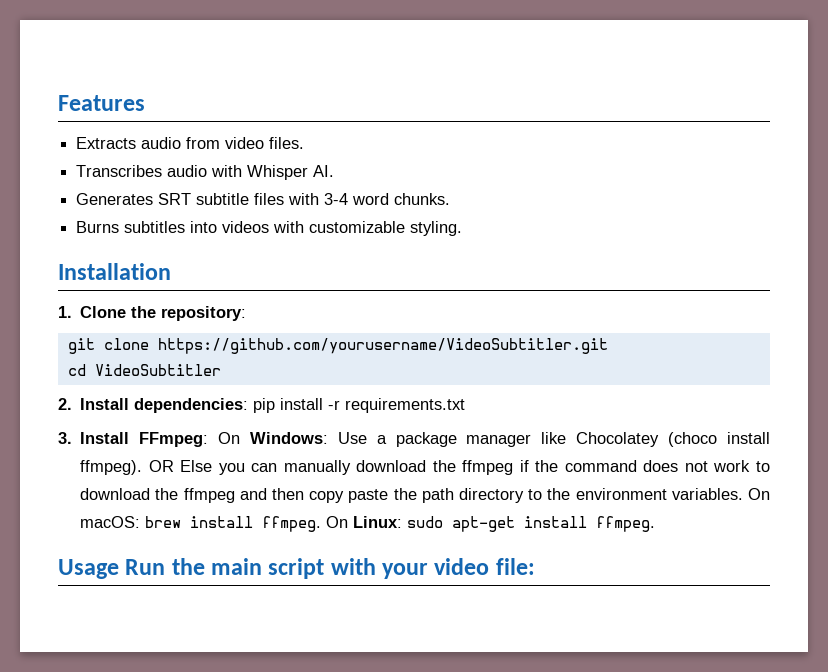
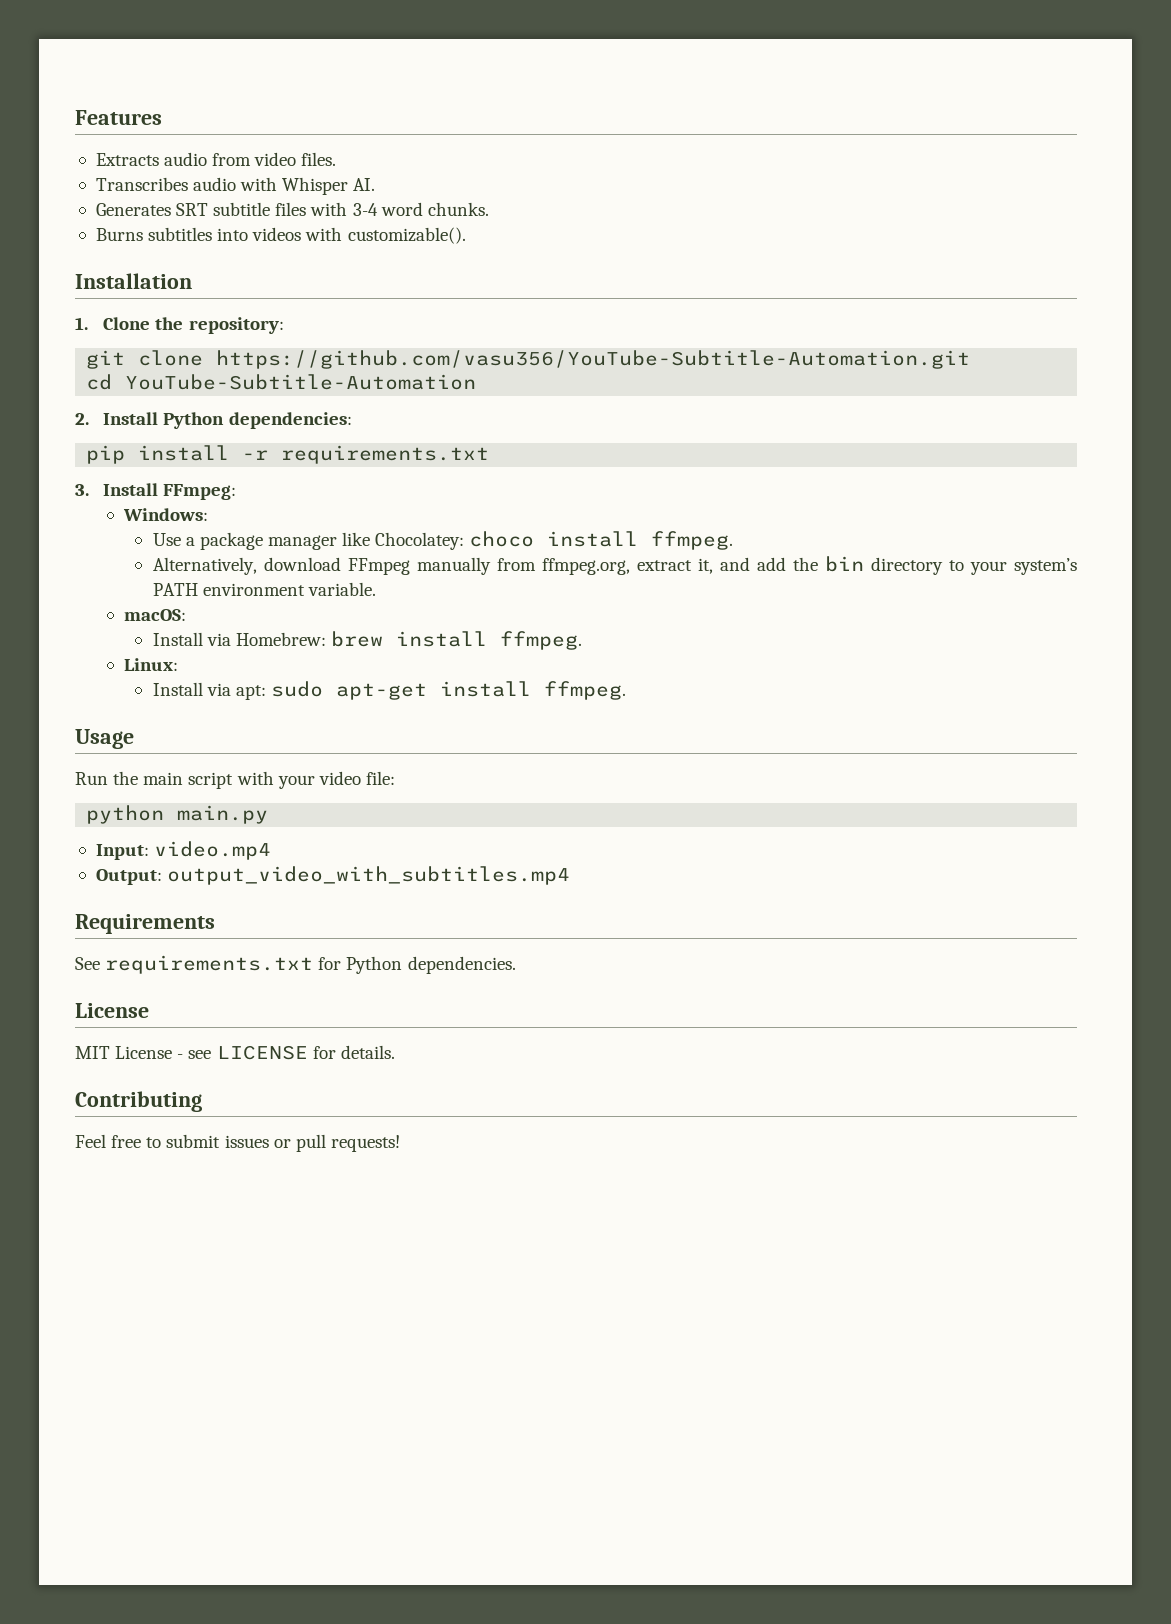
[309,221,463,236] customizable styling. -> [347,227,466,244] customizable().
[157,338,608,354] https://github.com/yourusername/VideoSubtitler.git -> [216,350,971,369] https://github.com/vasu356/YouTube-Subtitle-Automation.git
[94,364,221,376] VideoSubtitler -> [125,374,477,390] YouTube-Subtitle-Automation
(130, 404) none -> [163,412,225,429] Python
(249, 405) none -> (352, 420) //
[218,432,241,444] On -> (237, 492) //
(328, 438) none -> (209, 514) //
[576,432,770,447] [80,460,770,475] [80,488,770,503] [80,516,141,528] Chocolatey (choco install ffmpeg). OR Else you can manually download the ffmpeg if the command does not work to download the ffmpeg and then copy paste the path directory to the environment variables. On macOS: -> [375,531,734,550] [152,556,1077,575] [152,582,376,596] [124,609,187,621] [152,632,326,646] Chocolatey: choco install ffmpeg. // Alternatively, download FFmpeg manually from ffmpeg.org, extract it, and add the bin directory to your system’s PATH environment variable. // macOS: // Install via Homebrew:
[326,516,349,528] On -> (582, 640) //
(403, 522) none -> [152,682,266,700] // Install via apt:
(119, 569) none -> (134, 739) //
(535, 566) none -> [86,805,269,824] [95,841,272,860] [95,866,571,885] [75,914,215,934] [75,955,516,974] [75,1003,149,1018] [75,1045,395,1060] [75,1091,202,1112] [75,1134,400,1152] // python main.py // Input: video.mp4 // Output: output_video_with_subtitles.mp4 // Requirements // See requirements.txt for Python dependencies. // License // MIT License - see LICENSE for details. // Contributing // Feel free to submit issues or pull requests!

